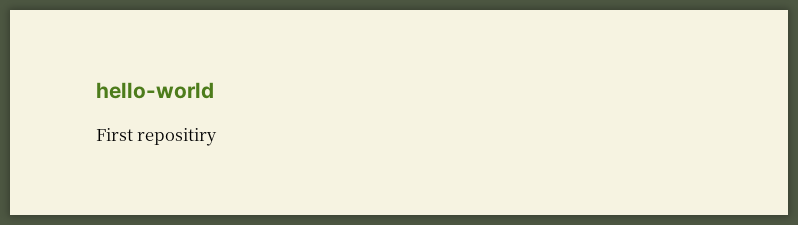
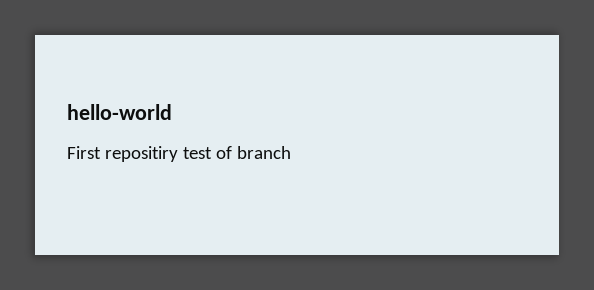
(218, 137) none -> [182,146,291,159] test of branch

